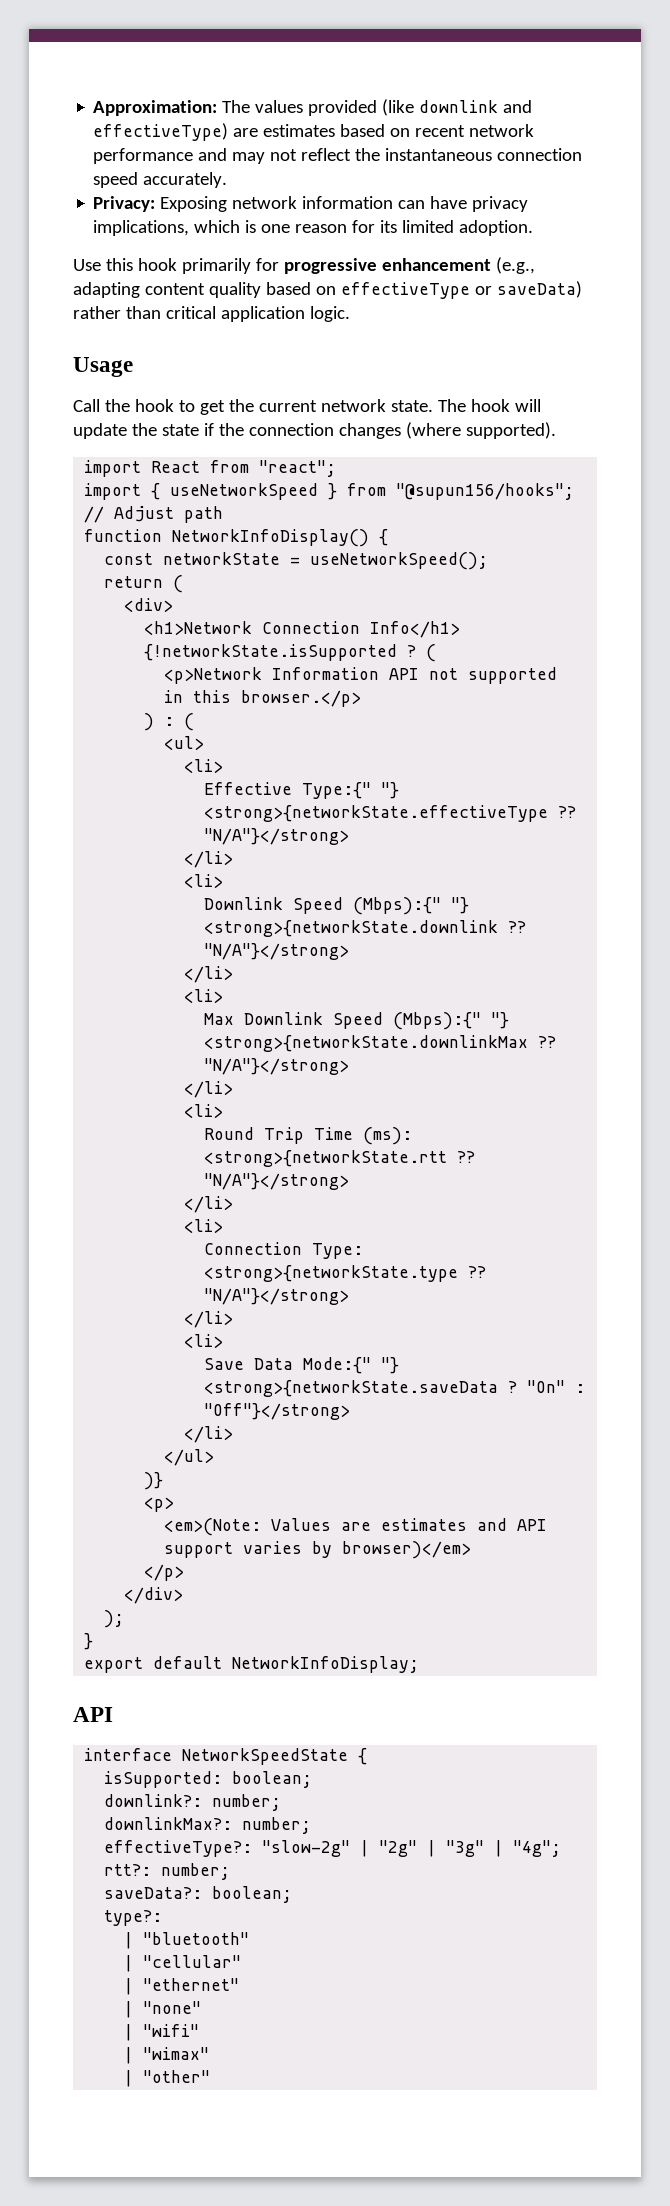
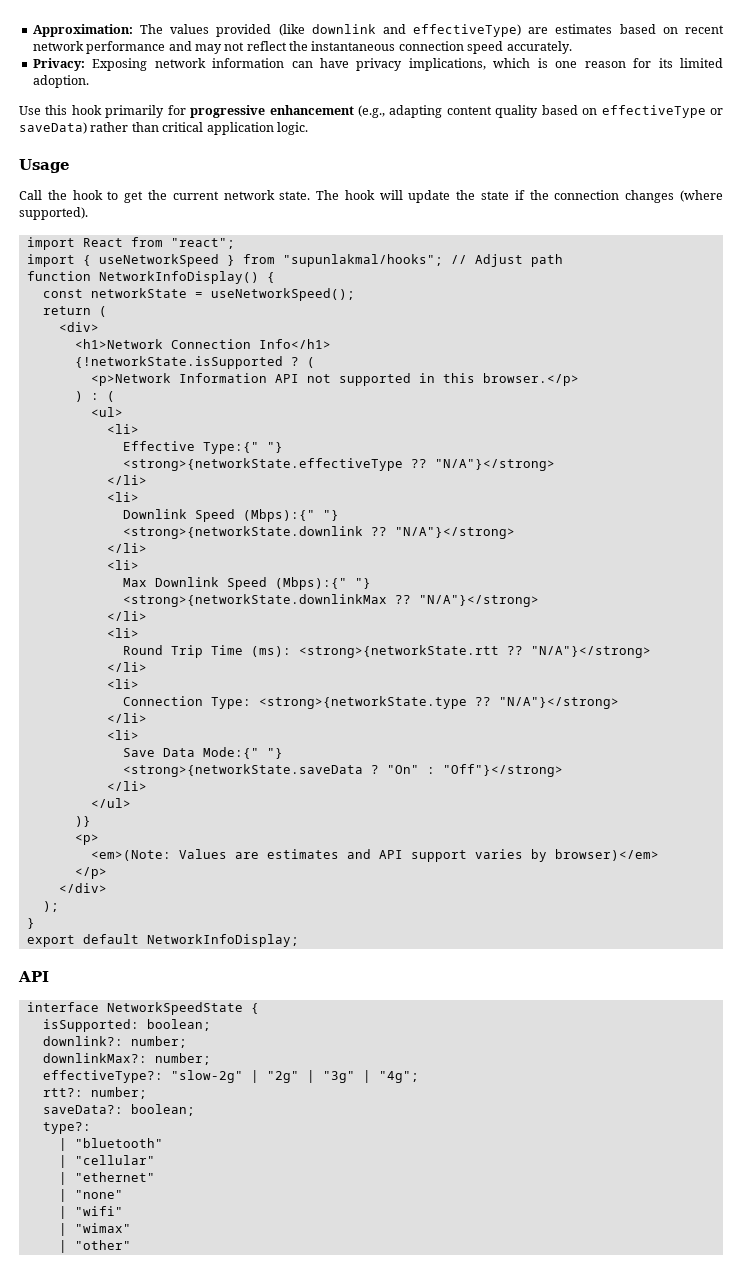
[396,483,575,500] "@supun156/hooks"; -> [282,254,443,267] "supunlakmal/hooks";

